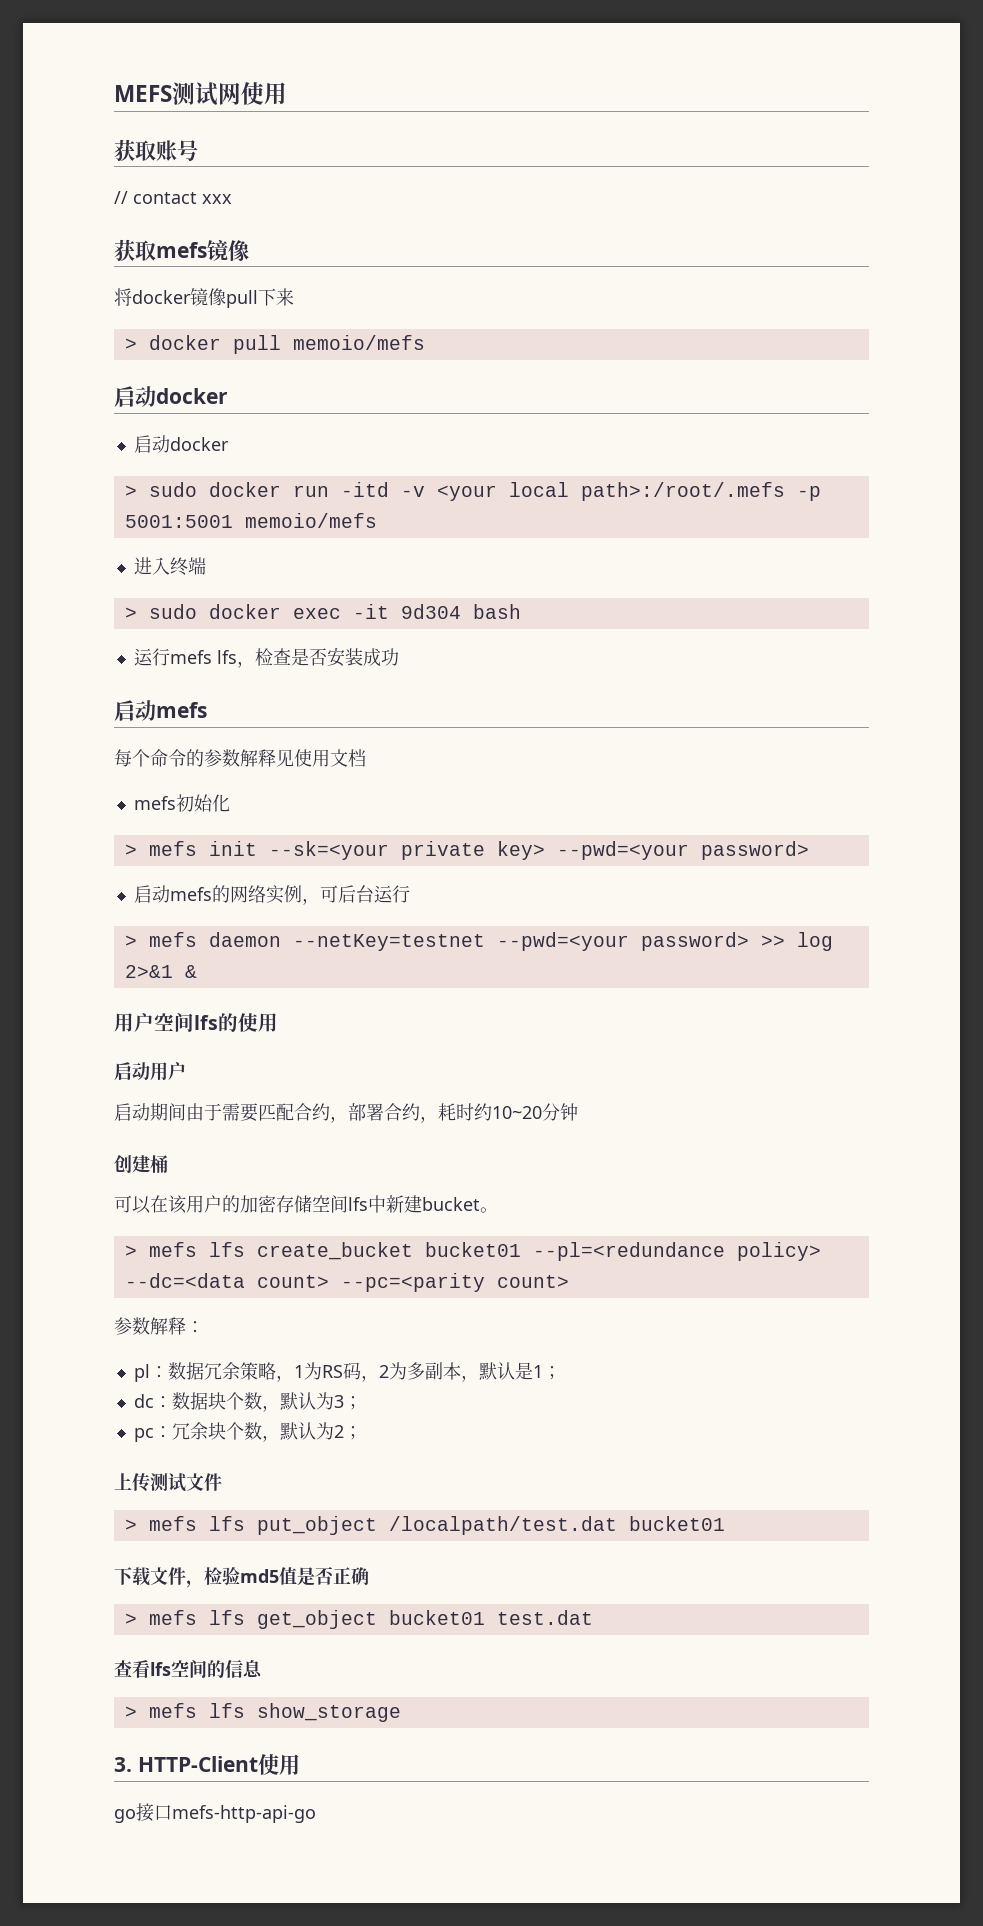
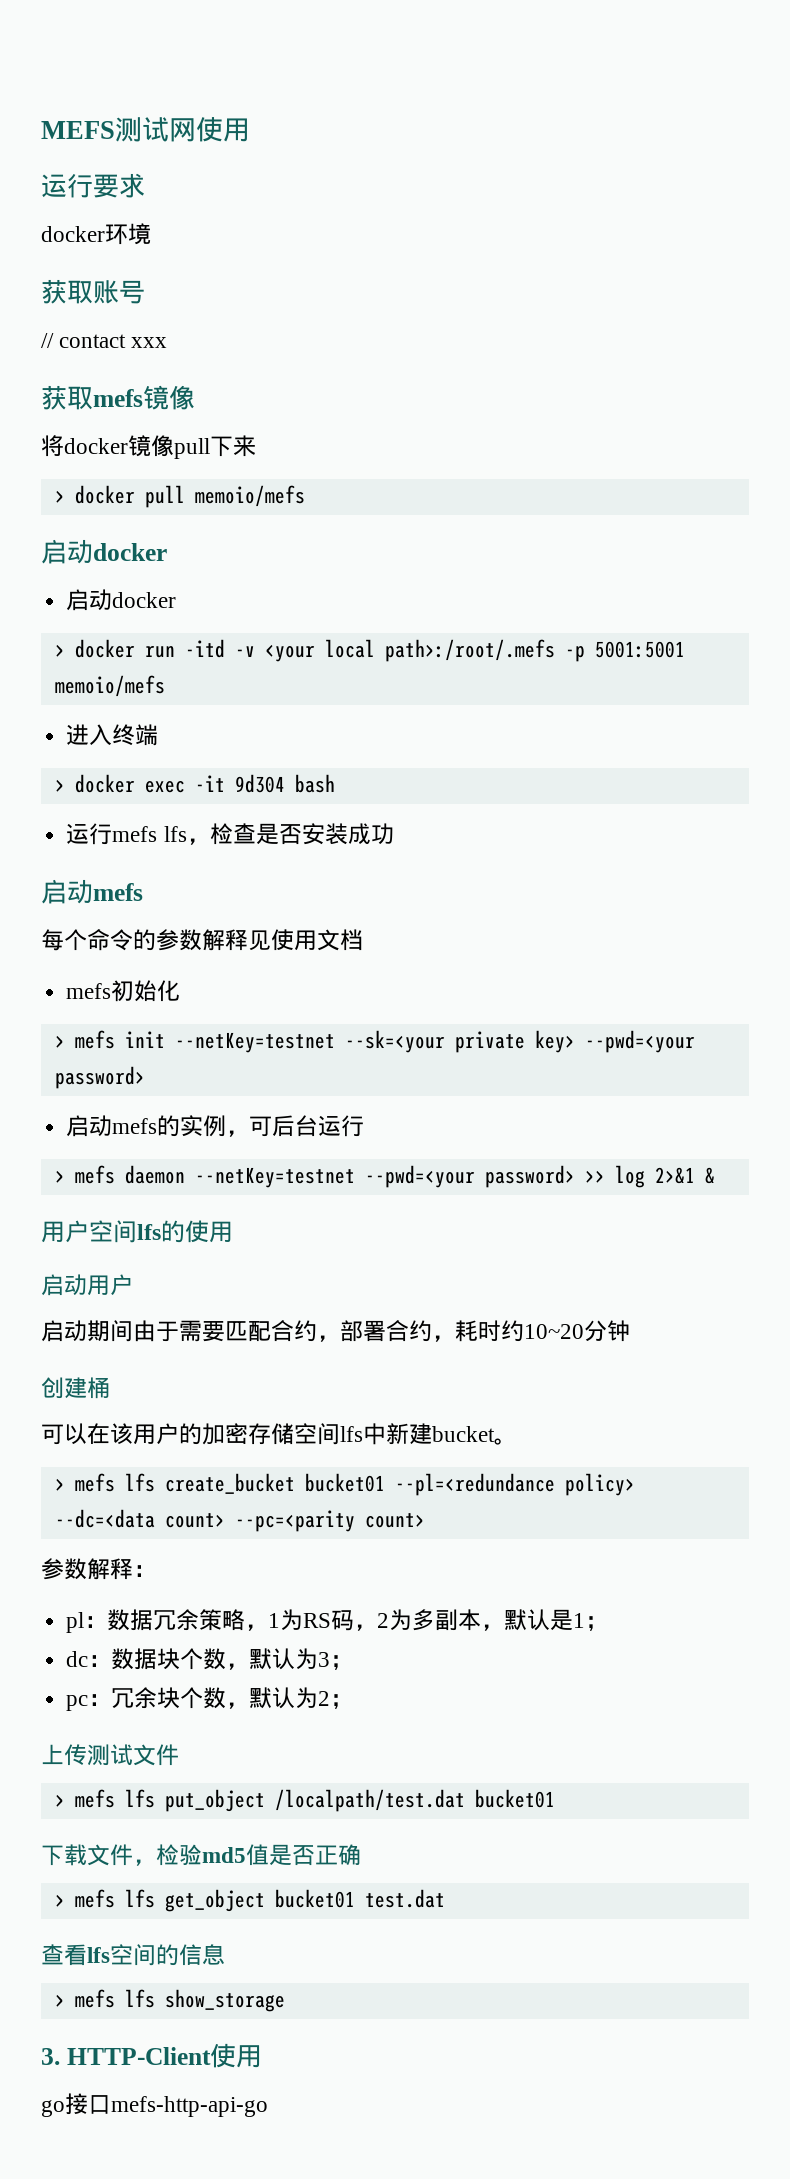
(287, 93) none -> [41,173,145,198] [41,223,151,245] // 运行要求 // docker环境
[148,482,197,497] sudo -> (65, 650) none
[148,604,197,619] sudo -> (65, 785) none
(257, 848) none -> [174,1032,335,1053] --netKey=testnet
[229,885,266,903] 网络 -> (181, 1126) none

